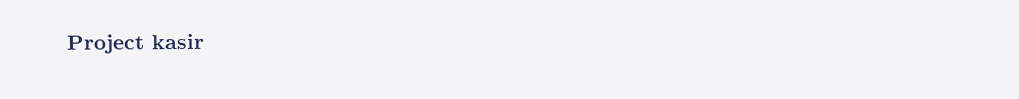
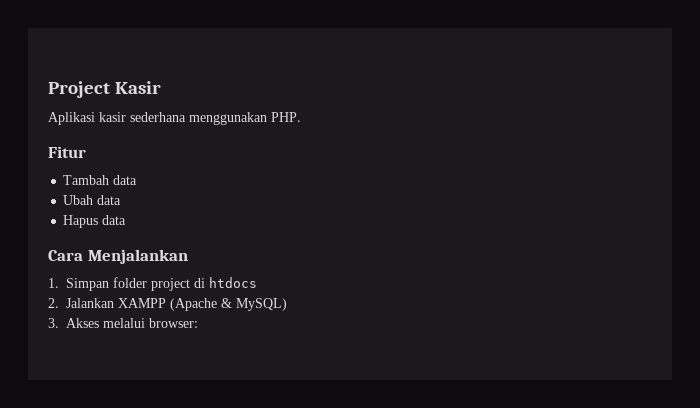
[151,33,204,50] kasir -> [115,81,162,94] [48,112,301,125] [48,146,86,158] [63,175,138,185] [63,195,122,205] [63,215,127,228] [48,249,188,264] [48,277,257,291] [48,298,287,311] [48,318,198,328] Kasir // Aplikasi kasir sederhana menggunakan PHP. // Fitur // Tambah data // Ubah data // Hapus data // Cara Menjalankan // 1. Simpan folder project di htdocs // 2. Jalankan XAMPP (Apache & MySQL) // 3. Akses melalui browser:

